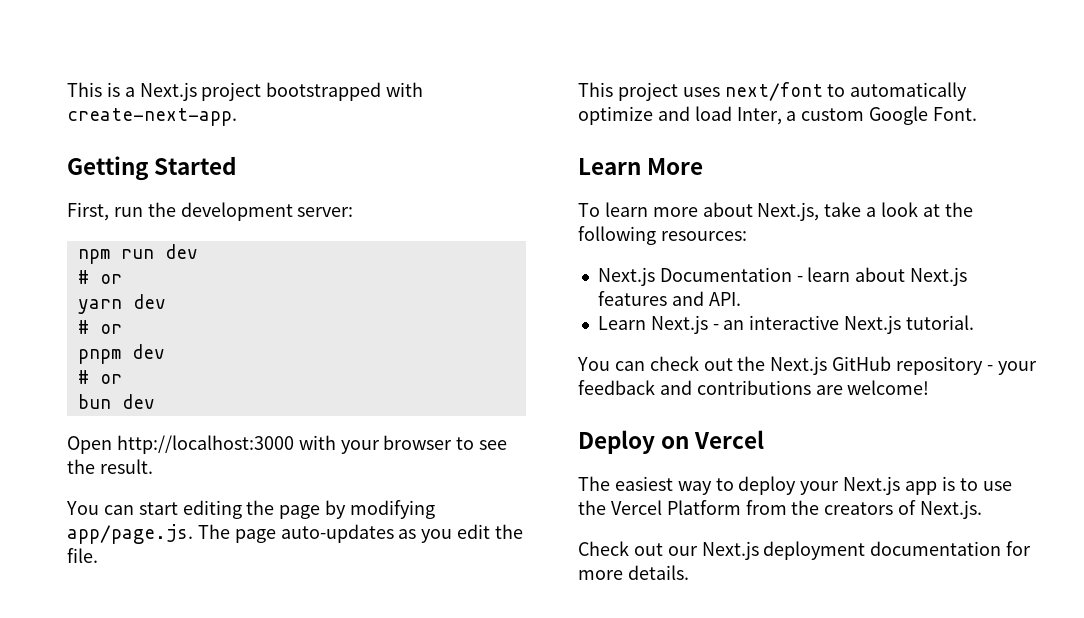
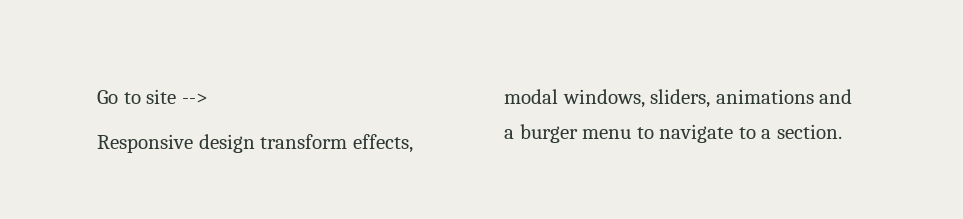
[67,82,424,101] [67,108,237,126] [67,156,237,181] [67,202,354,221] [77,244,198,264] [77,270,122,284] [77,294,166,314] [77,320,122,334] [77,344,165,364] [77,370,122,384] [77,394,155,409] [67,435,508,454] [67,459,153,474] [66,500,436,519] [67,524,524,544] [67,548,98,563] [578,82,968,101] [578,106,978,125] [578,158,704,175] [578,202,973,221] [578,226,747,245] [597,267,968,286] [597,291,741,306] [597,315,974,334] [577,356,1037,375] [578,380,930,395] [578,430,765,454] [578,476,1012,495] [578,500,983,519] [578,541,1032,560] [578,565,689,580] This is a Next.js project bootstrapped with create-next-app. // Getting Started // First, run the development server: // npm run dev // # or // yarn dev // # or // pnpm dev // # or // bun dev // Open http://localhost:3000 with your browser to see the result. // You can start editing the page by modifying app/page.js. The page auto-updates as you edit the file. // This project uses next/font to automatically optimize and load Inter, a custom Google Font. // Learn More // To learn more about Next.js, take a look at the following resources: // Next.js Documentation - learn about Next.js features and API. // Learn Next.js - an interactive Next.js tutorial. // You can check out the Next.js GitHub repository - your feedback and contributions are welcome! // Deploy on Vercel // The easiest way to deploy your Next.js app is to use the Vercel Platform from the creators of Next.js. // Check out our Next.js deployment documentation for more details. -> [97,89,208,104] [97,134,413,153] [504,89,853,108] [504,124,842,143] Go to site --> // Responsive design transform effects, modal windows, sliders, animations and a burger menu to navigate to a section.

